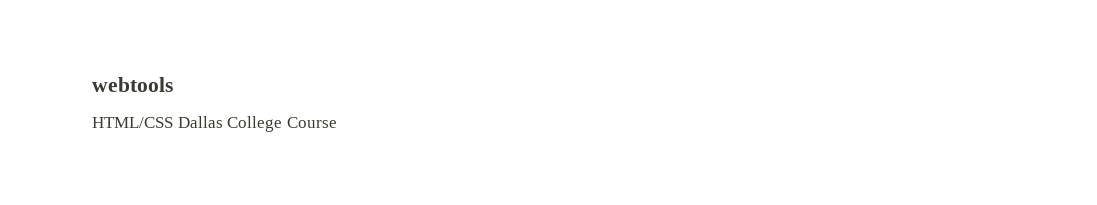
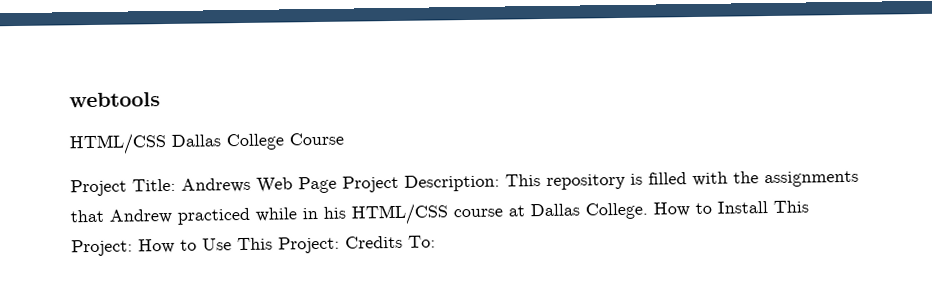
(337, 122) none -> [70,170,859,197] [70,200,809,226] [71,235,436,257] // Project Title: Andrews Web Page Project Description: This repository is filled with the assignments that Andrew practiced while in his HTML/CSS course at Dallas College. How to Install This Project: How to Use This Project: Credits To:

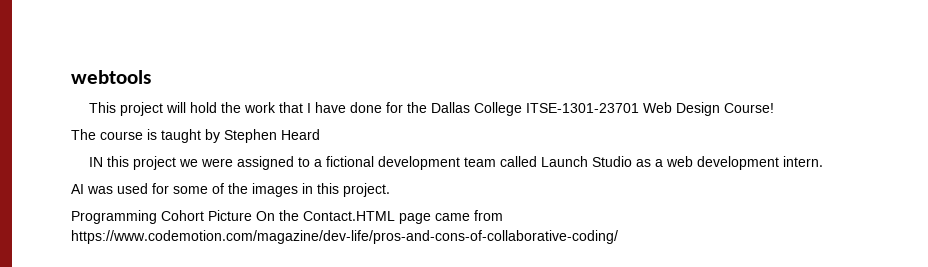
[69,132,344,156] [70,170,859,197] [70,200,809,226] [71,235,436,257] HTML/CSS Dallas College Course // Project Title: Andrews Web Page Project Description: This repository is filled with the assignments that Andrew practiced while in his HTML/CSS course at Dallas College. How to Install This Project: How to Use This Project: Credits To: -> [89,102,775,116] [71,129,320,143] [89,156,824,170] [71,183,390,197] [71,210,503,224] [71,230,618,244] This project will hold the work that I have done for the Dallas College ITSE-1301-23701 Web Design Course! // The course is taught by Stephen Heard // IN this project we were assigned to a fictional development team called Launch Studio as a web development intern. // AI was used for some of the images in this project. // Programming Cohort Picture On the Contact.HTML page came from https://www.codemotion.com/magazine/dev-life/pros-and-cons-of-collaborative-coding/

